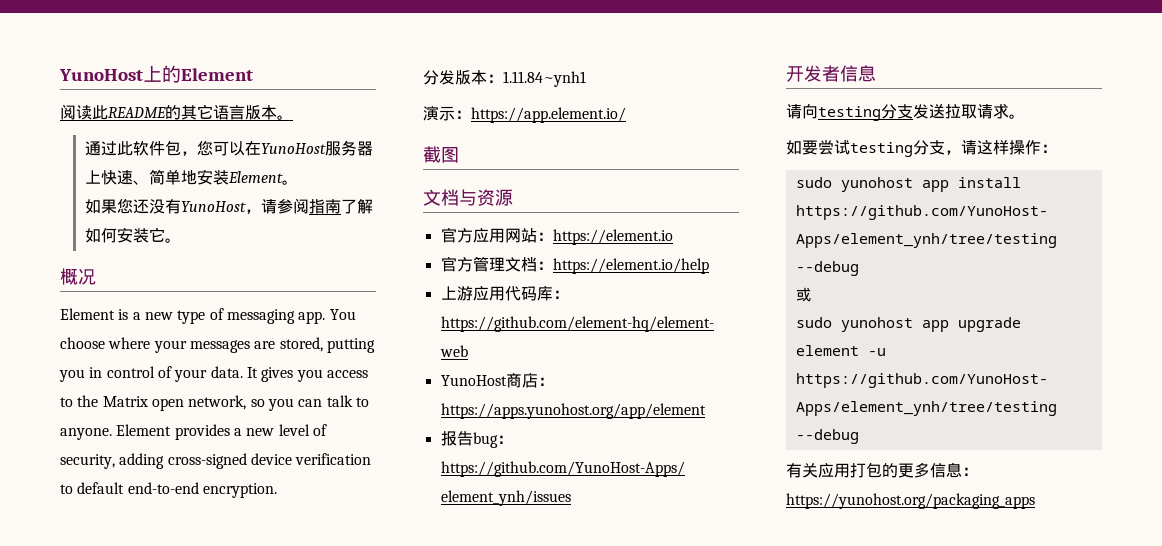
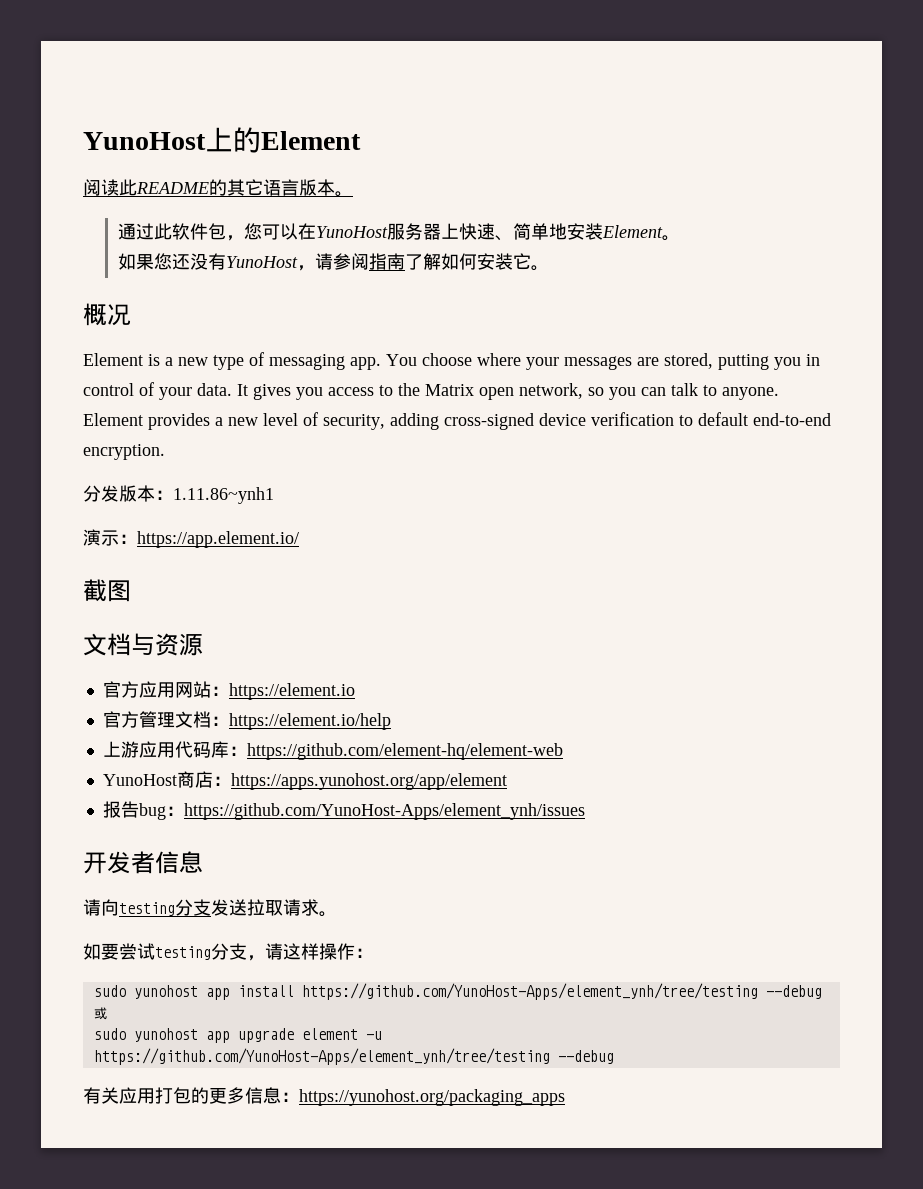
[503,71,586,87] 1.11.84~ynh1 -> [173,487,274,504] 1.11.86~ynh1

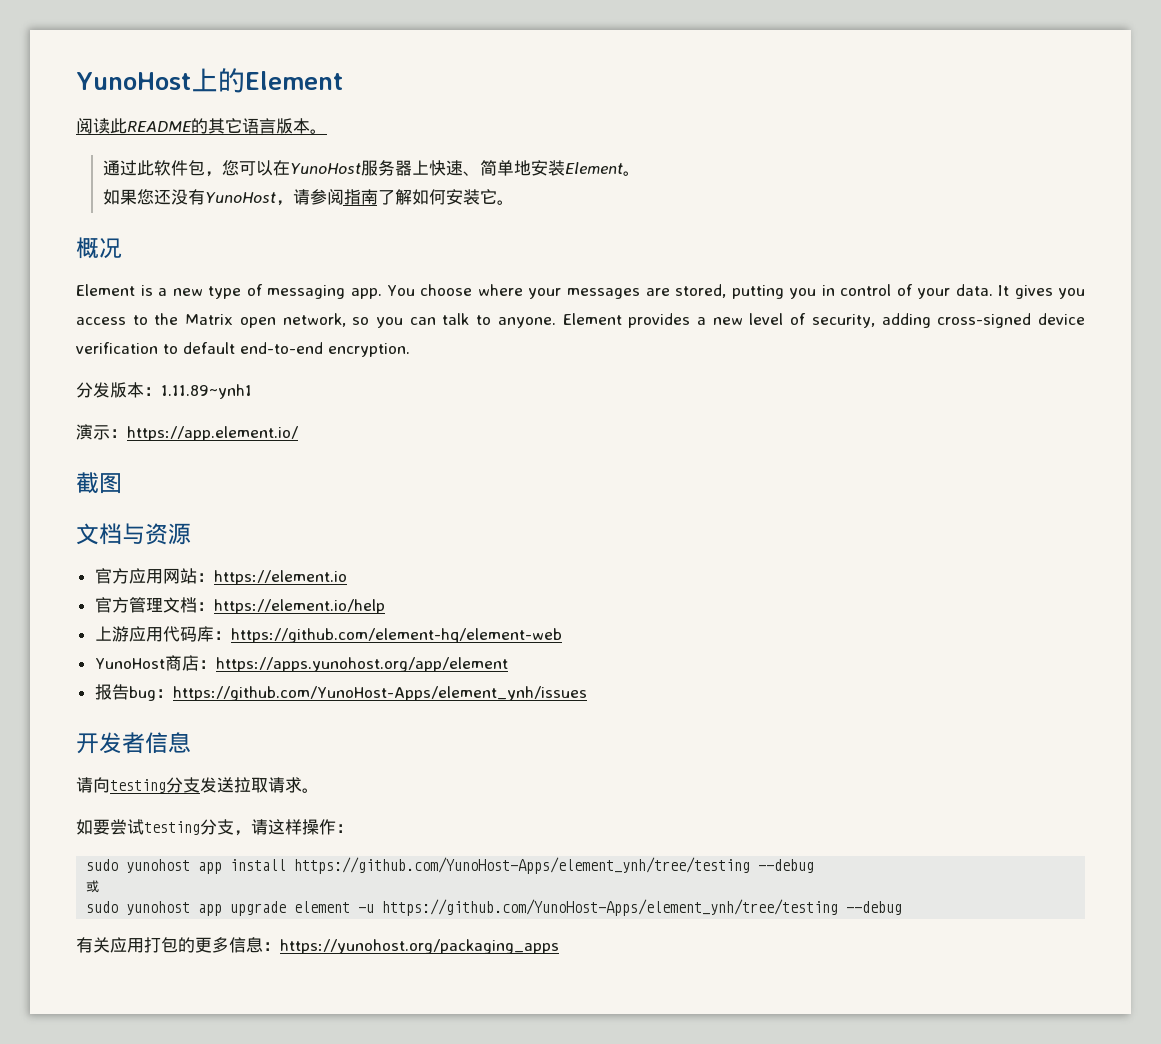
[173,487,274,504] 1.11.86~ynh1 -> [161,384,252,399] 1.11.89~ynh1

